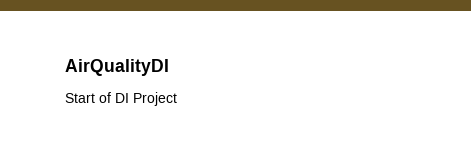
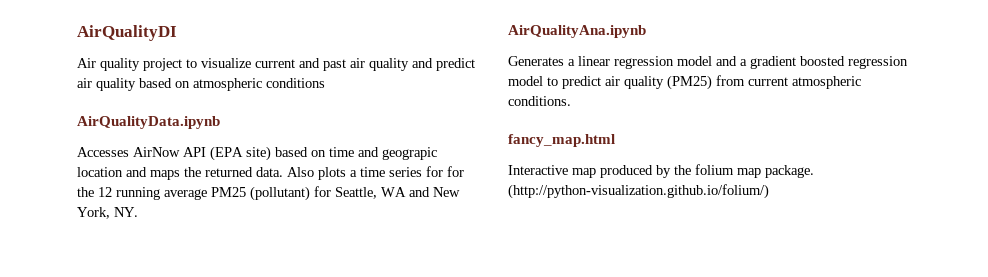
[65,92,177,106] Start of DI Project -> [77,58,475,71] [77,78,325,91] [77,116,220,129] [77,146,437,161] [77,166,464,180] [77,186,460,201] [77,207,138,219] [508,25,646,38] [508,56,908,69] [508,75,861,90] [508,96,571,106] [508,134,615,147] [508,164,814,178] [508,184,769,199] Air quality project to visualize current and past air quality and predict air quality based on atmospheric conditions // AirQualityData.ipynb // Accesses AirNow API (EPA site) based on time and geograpic location and maps the returned data. Also plots a time series for for the 12 running average PM25 (pollutant) for Seattle, WA and New York, NY. // AirQualityAna.ipynb // Generates a linear regression model and a gradient boosted regression model to predict air quality (PM25) from current atmospheric conditions. // fancy_map.html // Interactive map produced by the folium map package. (http://python-visualization.github.io/folium/)

